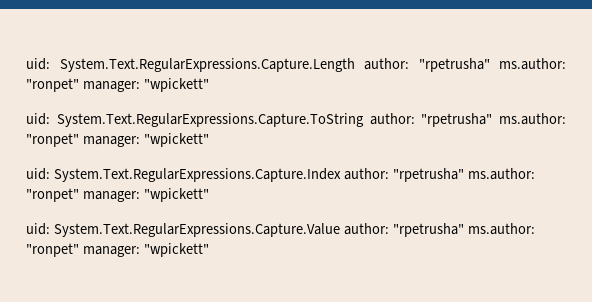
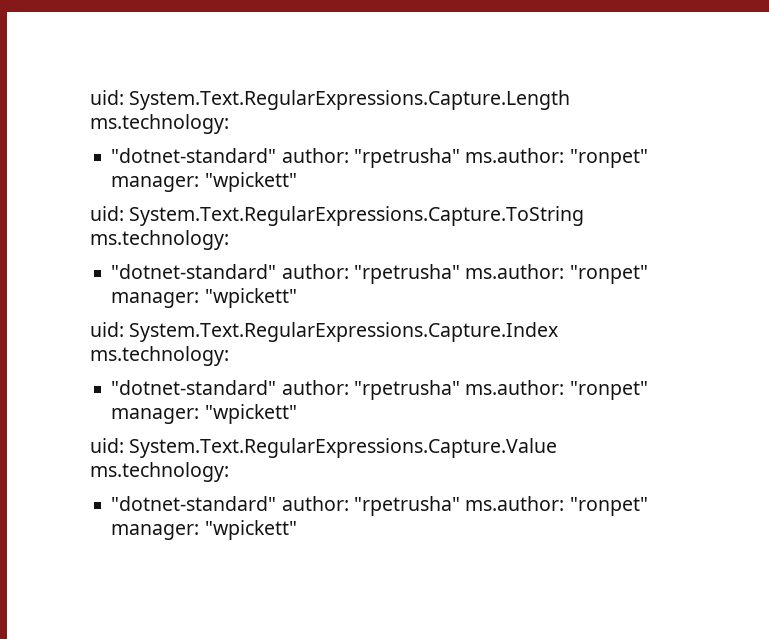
(355, 65) none -> [90,114,229,134] [111,148,277,163] ms.technology: // "dotnet-standard"
(364, 120) none -> [90,230,229,250] [111,264,277,279] ms.technology: // "dotnet-standard"
(341, 175) none -> [90,346,229,366] [111,380,277,395] ms.technology: // "dotnet-standard"
(340, 230) none -> [90,462,229,482] [111,496,277,511] ms.technology: // "dotnet-standard"

